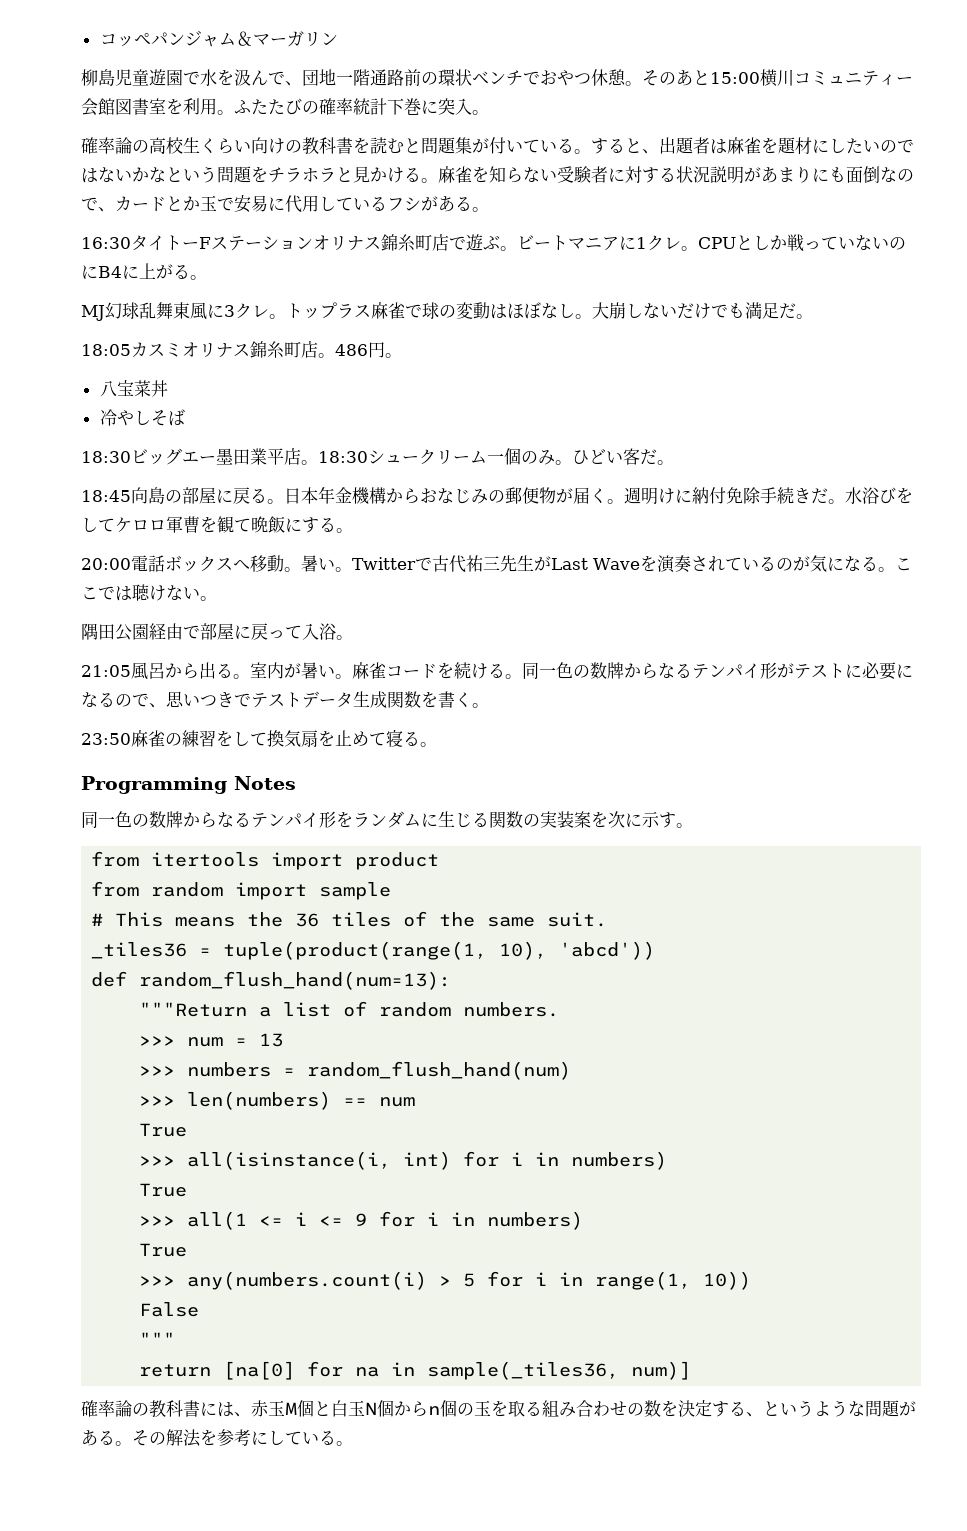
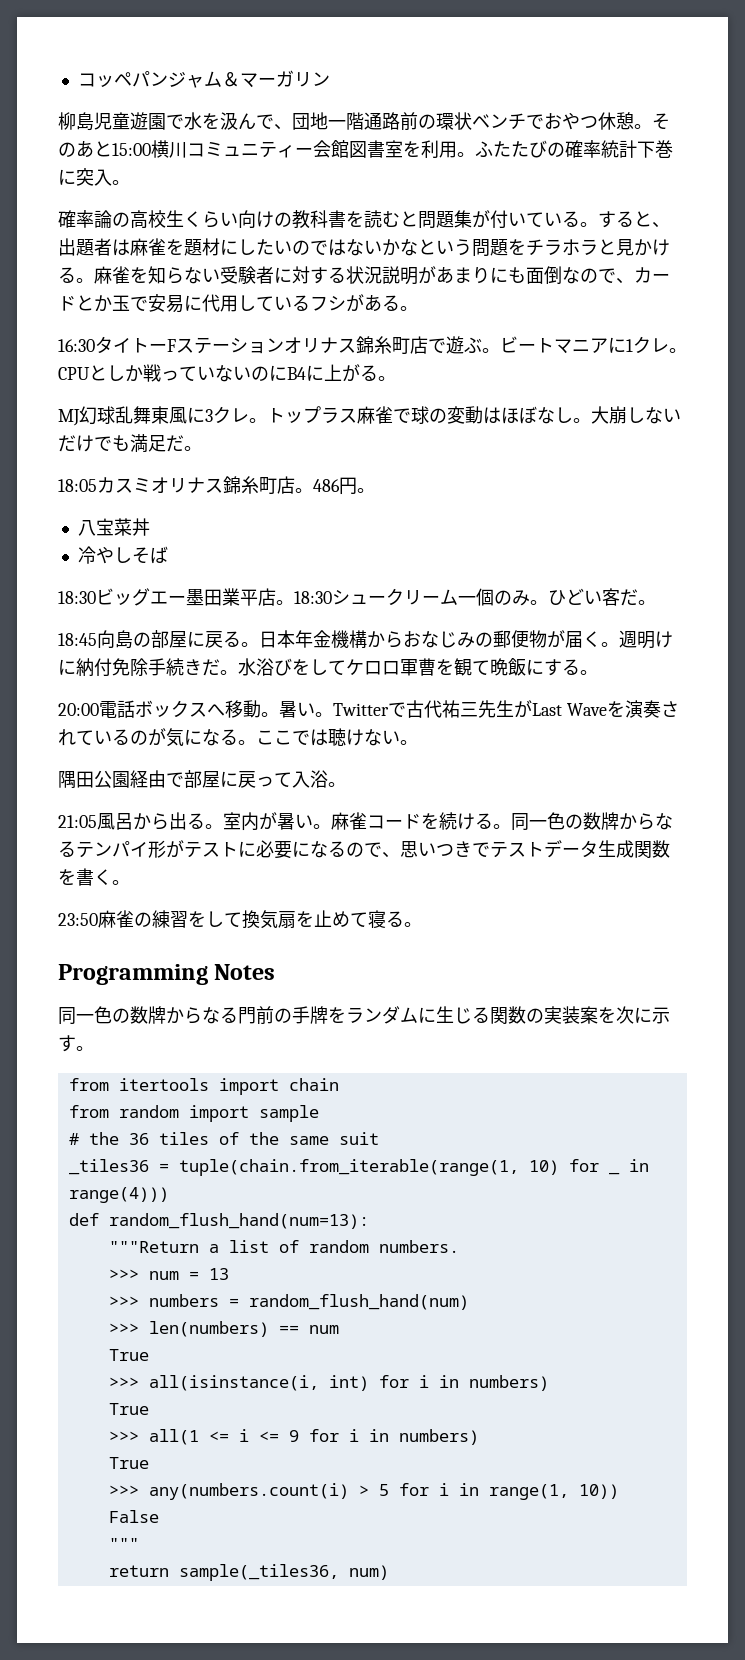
[251,811,336,828] テンパイ形 -> [238,1006,328,1024] 門前の手牌
[355,852,440,870] product -> [288,1078,339,1091] chain
[115,912,236,927] This means -> (79, 1139) none
[547,912,608,927] suit. -> [338,1132,379,1145] suit
[223,941,656,960] tuple(product(range(1, 10), 'abcd')) -> [178,1159,599,1176] [608,1172,620,1175] [628,1159,649,1172] [68,1187,169,1203] tuple(chain.from_iterable(range(1, 10) for _ in range(4)))
[223,1361,692,1380] [81,1400,916,1418] [81,1429,353,1447] [na[0] for na in sample(_tiles36, num)] // 確率論の教科書には、赤玉M個と白玉N個からn個の玉を取る組み合わせの数を決定する、というような問題がある。その解法を参考にしている。 -> [178,1564,389,1581] sample(_tiles36, num)

